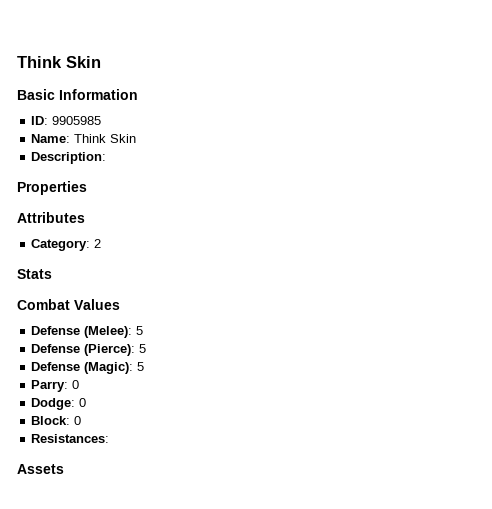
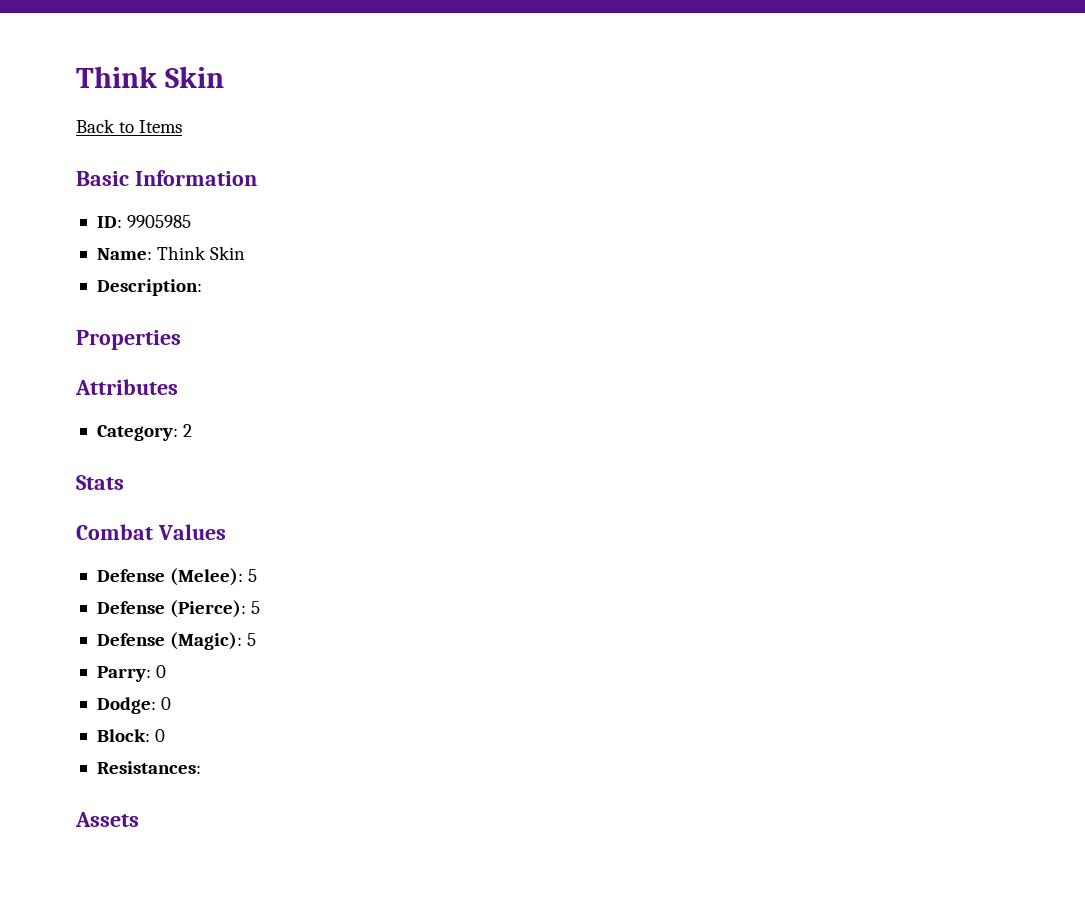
[17,56,101,68] Think Skin -> [76,66,224,88] [76,119,183,133] Think Skin // Back to Items

